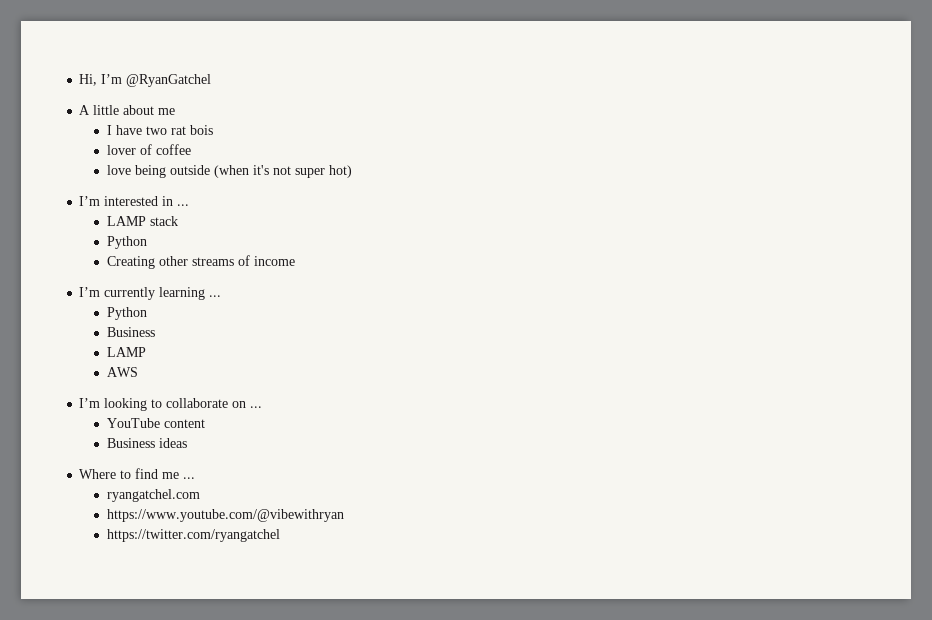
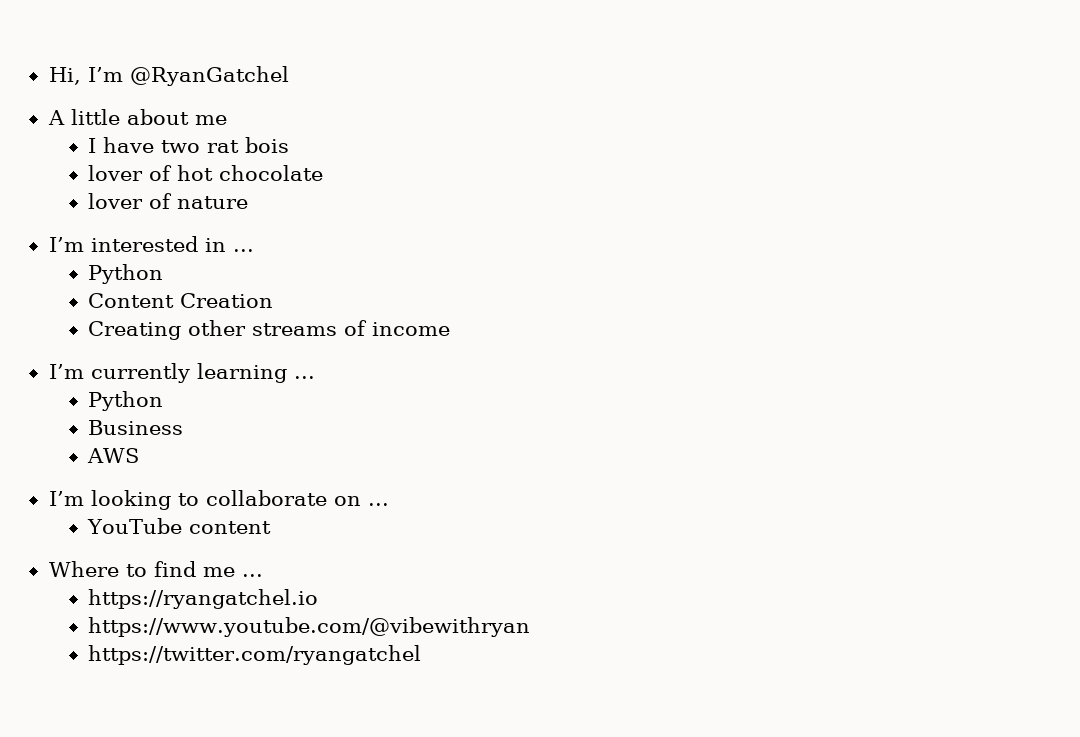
[155,144,191,155] [106,165,352,178] coffee // love being outside (when it's not super hot) -> [177,165,324,181] [88,193,249,209] hot chocolate // lover of nature
[106,216,178,226] [106,236,147,249] LAMP stack // Python -> [88,264,164,284] [88,293,274,308] Python // Content Creation
[106,347,146,357] // LAMP -> (184, 427) none
[106,438,187,448] // Business ideas -> (272, 527) none
[106,489,200,502] ryangatchel.com -> [88,589,319,609] https://ryangatchel.io

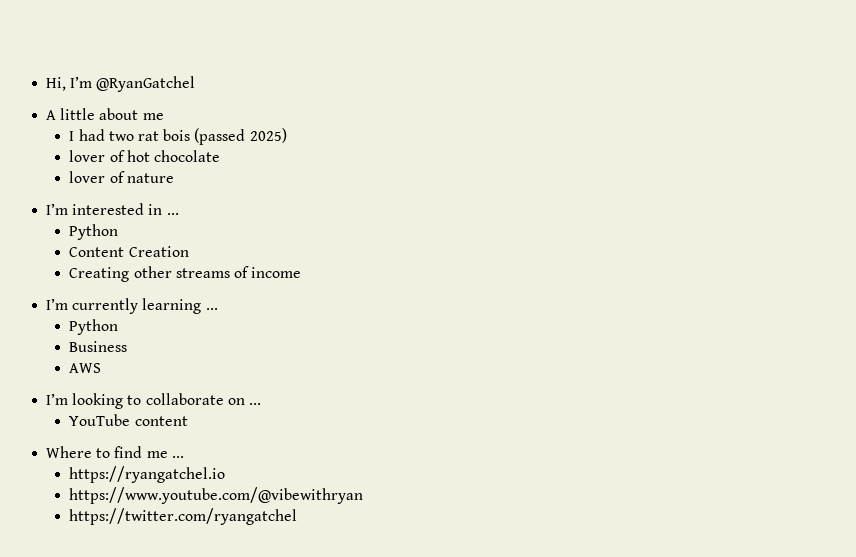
[103,137,155,153] have -> [78,129,105,141] had
(290, 145) none -> [194,128,287,145] (passed 2025)

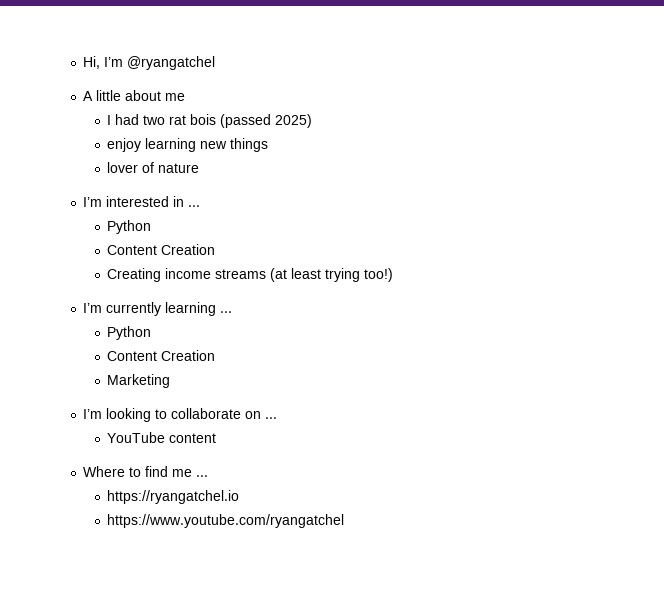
[96,76,196,92] @RyanGatchel -> [127,56,216,70] @ryangatchel
[69,150,221,162] lover of hot chocolate -> [107,138,269,152] enjoy learning new things
[133,266,302,278] other streams of income -> [165,268,394,282] income streams (at least trying too!)
[69,341,128,352] [69,363,102,373] Business // AWS -> [107,350,216,361] [107,374,171,388] Content Creation // Marketing
[69,487,364,504] [69,508,298,525] https://www.youtube.com/@vibewithryan // https://twitter.com/ryangatchel -> [107,514,345,528] https://www.youtube.com/ryangatchel

